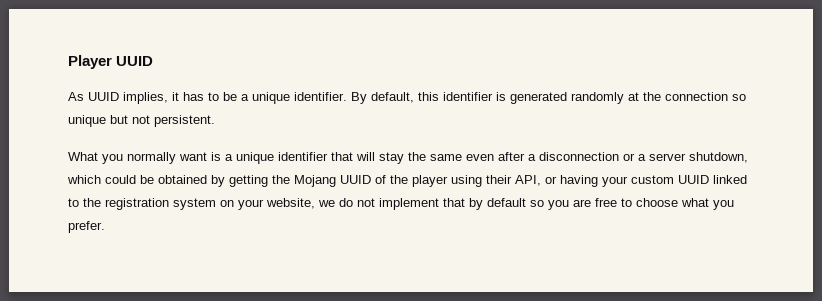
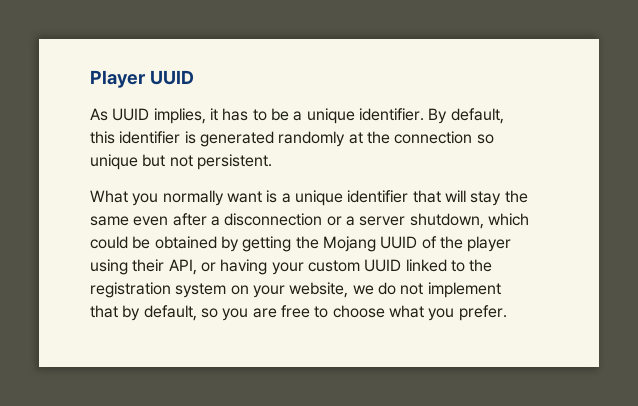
[487,198,526,207] default -> [143,305,197,321] default,

